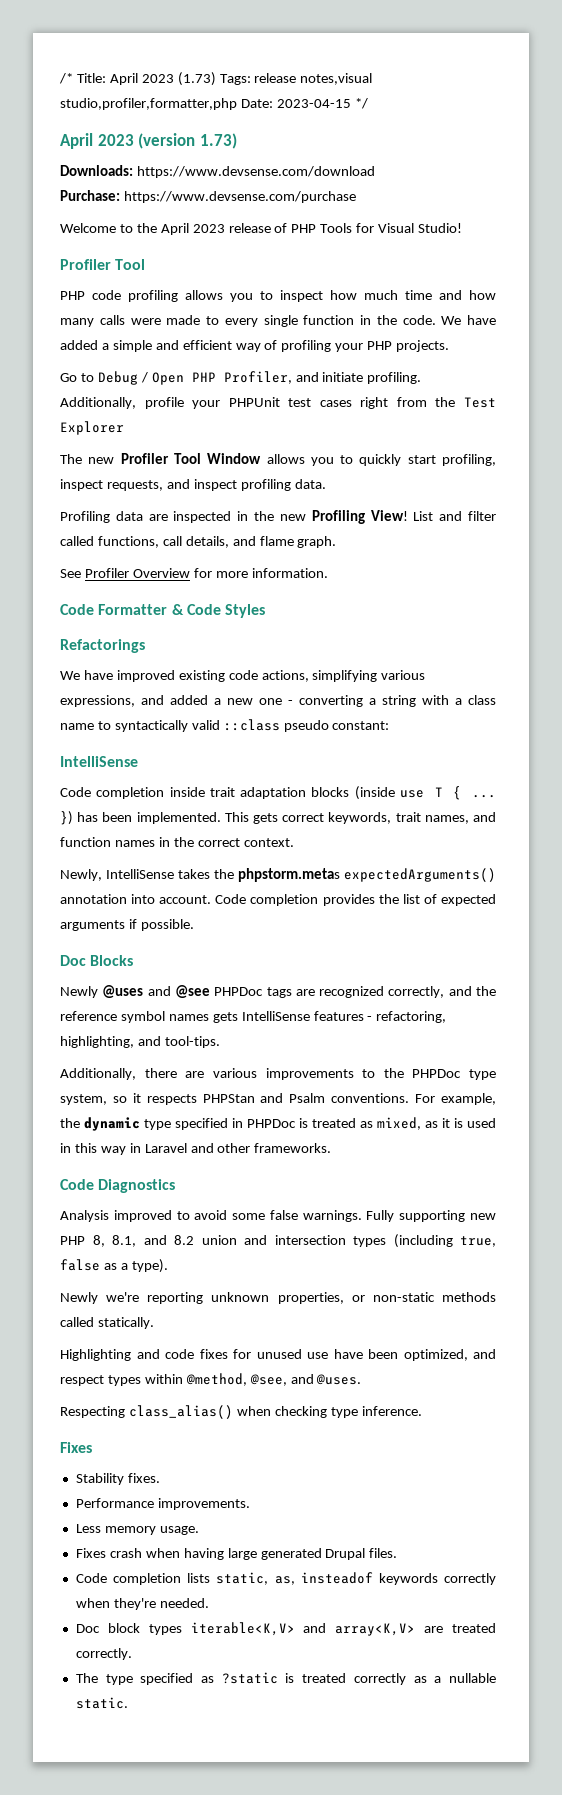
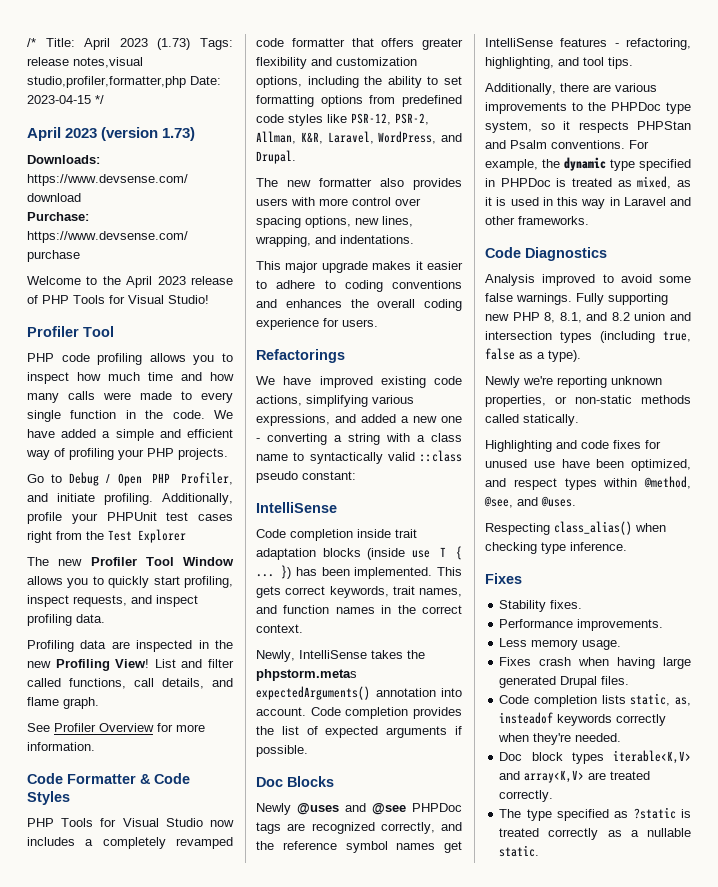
(266, 611) none -> [27,818,234,827] [27,837,233,849] [256,38,463,50] [256,57,417,69] [256,76,462,88] [256,95,462,107] [256,113,429,126] [256,131,462,144] [256,150,296,164] [256,178,462,190] [256,197,421,206] [256,216,413,228] [255,235,414,247] [256,261,463,273] [256,280,462,292] [256,299,462,311] [256,318,378,330] // PHP Tools for Visual Studio now includes a completely revamped code formatter that offers greater flexibility and customization options, including the ability to set formatting options from predefined code styles like PSR-12, PSR-2, Allman, K&R, Laravel, WordPress, and Drupal. // The new formatter also provides users with more control over spacing options, new lines, wrapping, and indentations. // This major upgrade makes it easier to adhere to coding conventions and enhances the overall coding experience for users.
[212,1012,238,1023] gets -> [444,841,462,853] get
[164,1036,220,1048] tool-tips. -> [583,57,633,69] tool tips.

